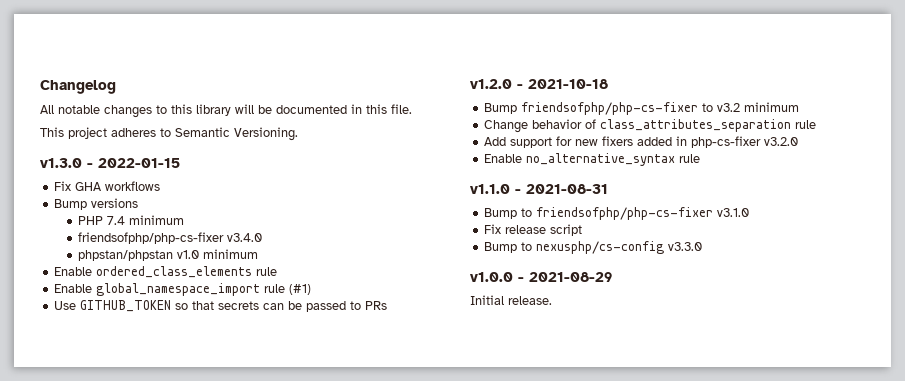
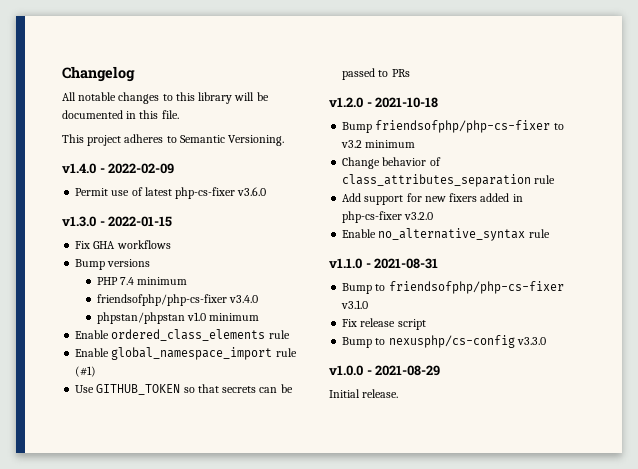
(298, 134) none -> [62,163,175,174] [75,187,267,199] // v1.4.0 - 2022-02-09 // Permit use of latest php-cs-fixer v3.6.0

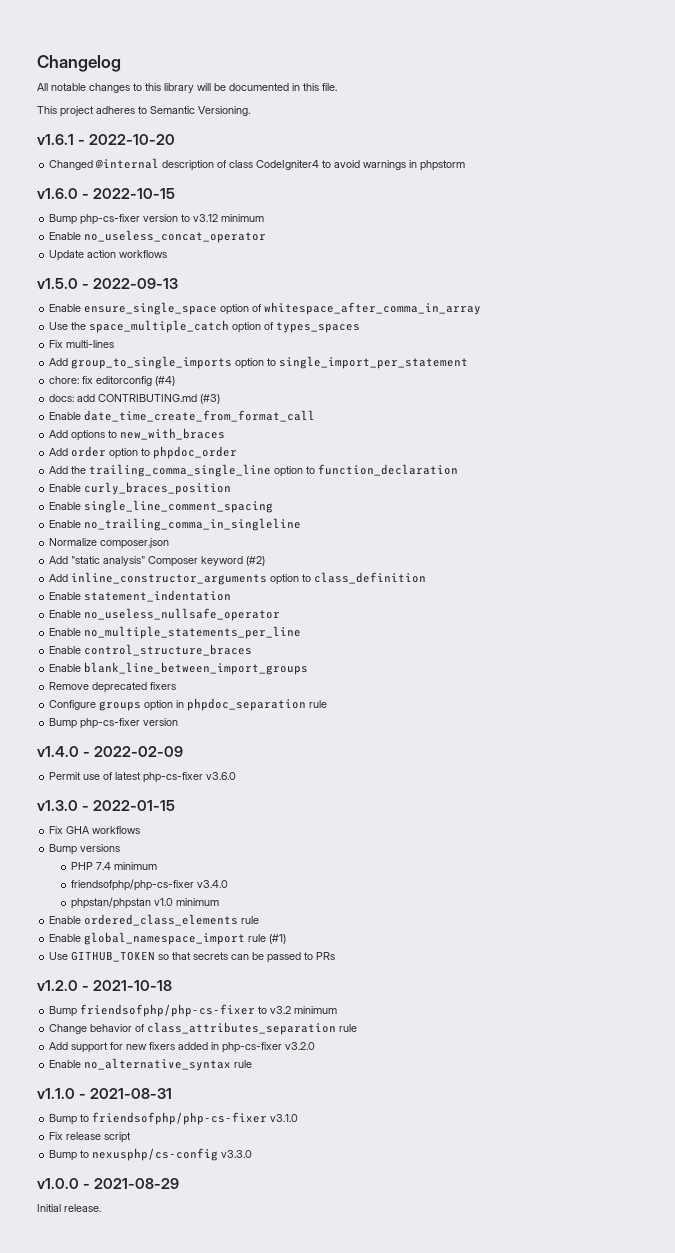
(285, 140) none -> [37,134,176,145] [49,158,466,171] [37,188,176,199] [49,214,265,225] [49,230,267,243] [49,250,168,261] [37,278,179,289] [49,302,482,315] [49,320,361,333] [49,340,115,348] [49,356,469,369] [49,376,176,386] [49,394,221,404] [49,410,316,422] [49,428,226,441] [49,446,238,459] [49,464,459,477] [49,482,232,495] [49,500,274,513] [49,518,302,531] [49,538,170,549] [49,556,266,567] [49,572,427,585] [49,590,232,602] [49,608,281,621] [49,626,302,639] [49,644,253,656] [49,662,309,675] [49,682,177,693] [49,698,328,711] [49,718,179,729] // v1.6.1 - 2022-10-20 // Changed @internal description of class CodeIgniter4 to avoid warnings in phpstorm // v1.6.0 - 2022-10-15 // Bump php-cs-fixer version to v3.12 minimum // Enable no_useless_concat_operator // Update action workflows // v1.5.0 - 2022-09-13 // Enable ensure_single_space option of whitespace_after_comma_in_array // Use the space_multiple_catch option of types_spaces // Fix multi-lines // Add group_to_single_imports option to single_import_per_statement // chore: fix editorconfig (#4) // docs: add CONTRIBUTING.md (#3) // Enable date_time_create_from_format_call // Add options to new_with_braces // Add order option to phpdoc_order // Add the trailing_comma_single_line option to function_declaration // Enable curly_braces_position // Enable single_line_comment_spacing // Enable no_trailing_comma_in_singleline // Normalize composer.json // Add "static analysis" Composer keyword (#2) // Add inline_constructor_arguments option to class_definition // Enable statement_indentation // Enable no_useless_nullsafe_operator // Enable no_multiple_statements_per_line // Enable control_structure_braces // Enable blank_line_between_import_groups // Remove deprecated fixers // Configure groups option in phpdoc_separation rule // Bump php-cs-fixer version

